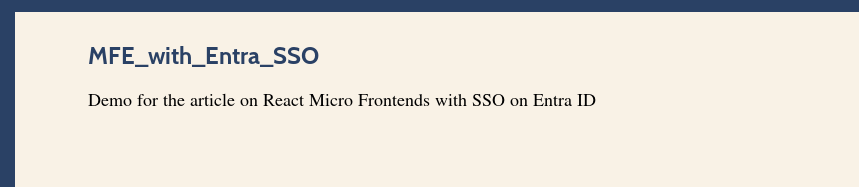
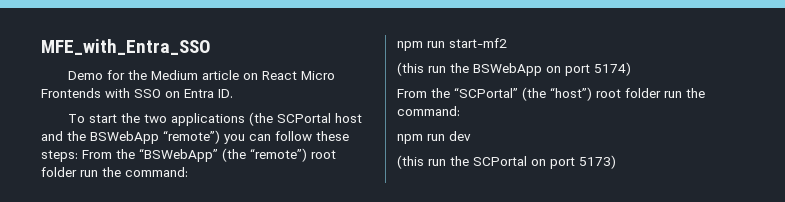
(185, 100) none -> [150,70,198,80] Medium
[577,94,596,106] ID -> [218,89,233,98] [67,112,362,126] [41,130,349,144] [41,148,336,162] [41,167,188,177] [397,38,507,51] [397,62,631,76] [397,87,705,101] [397,106,460,116] [397,131,471,144] [397,155,616,169] ID. // To start the two applications (the SCPortal host and the BSWebApp “remote”) you can follow these steps: From the “BSWebApp” (the “remote”) root folder run the command: // npm run start-mf2 // (this run the BSWebApp on port 5174) // From the “SCPortal” (the “host”) root folder run the command: // npm run dev // (this run the SCPortal on port 5173)

